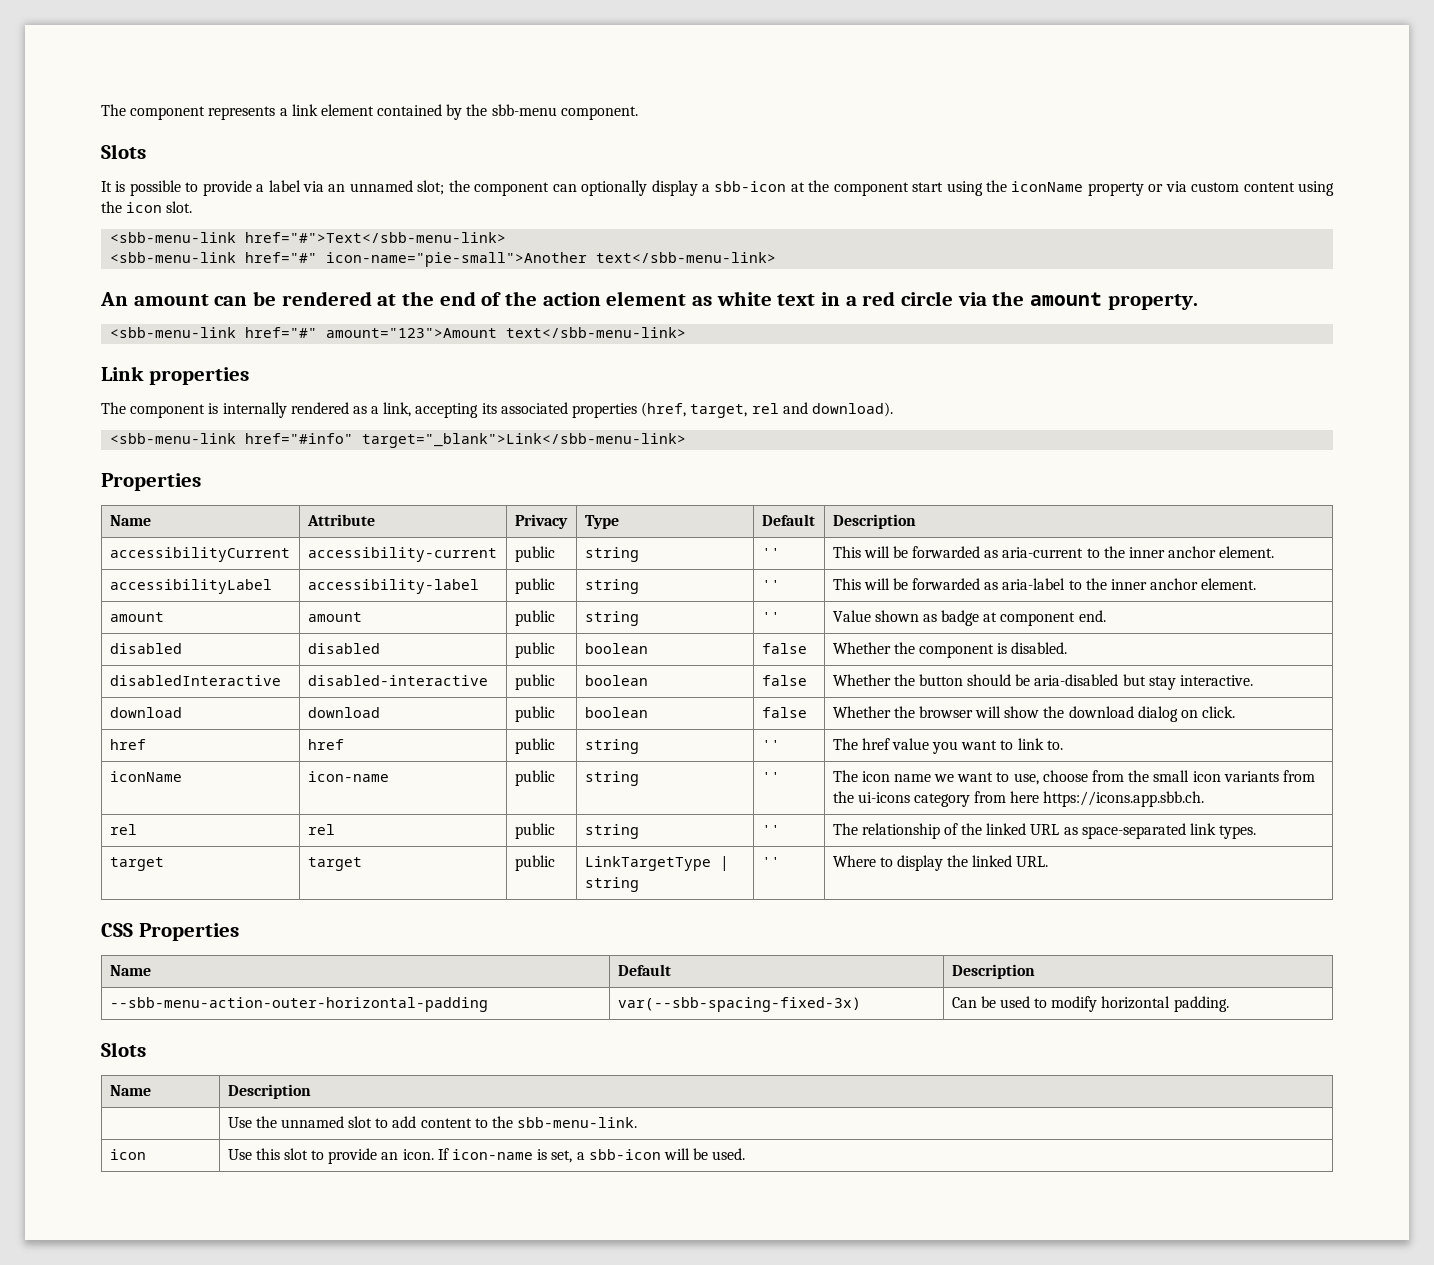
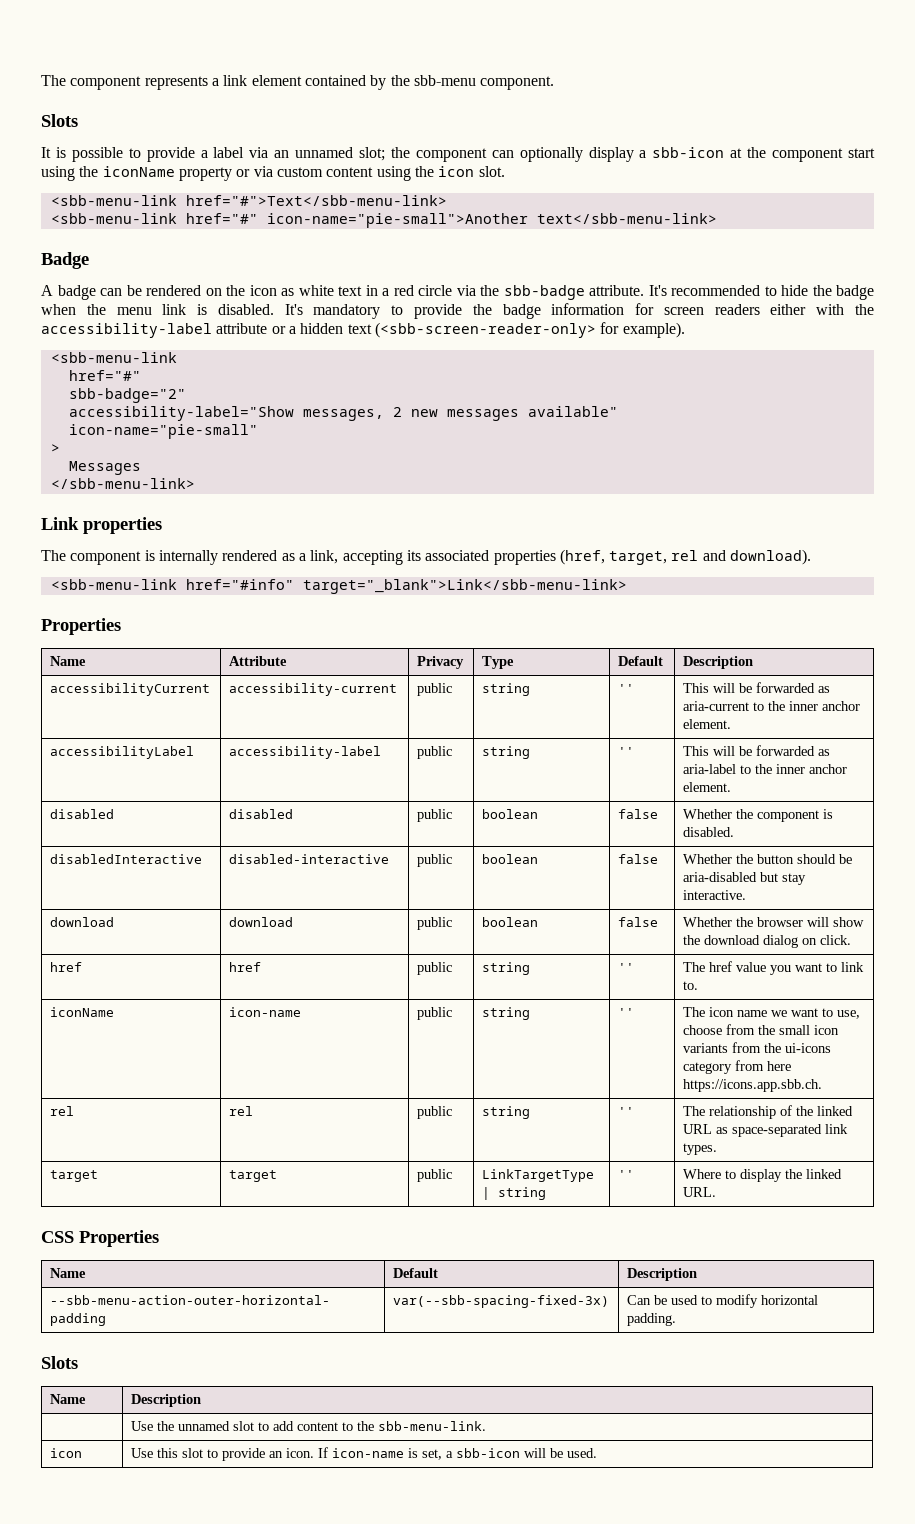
[100,291,687,306] An amount can be rendered at the end of the action element -> [41,252,89,269] [41,285,277,300] Badge // A badge can be rendered on the icon
[1030,292,1198,310] [110,327,687,338] amount property. // <sbb-menu-link href="#" amount="123">Amount text</sbb-menu-link> -> [503,285,874,300] [41,303,875,319] [41,322,685,338] [50,352,177,363] [68,370,141,381] [68,388,186,403] [68,406,618,421] [68,424,258,439] [50,444,60,453] [68,461,141,475] [50,478,195,489] sbb-badge attribute. It's recommended to hide the badge when the menu link is disabled. It's mandatory to provide the badge information for screen readers either with the accessibility-label attribute or a hidden text (<sbb-screen-reader-only> for example). // <sbb-menu-link // href="#" // sbb-badge="2" // accessibility-label="Show messages, 2 new messages available" // icon-name="pie-small" // > // Messages // </sbb-menu-link>
[109,612,164,622] [307,612,362,622] [514,610,555,626] [584,611,639,626] [761,612,780,622] [832,610,1106,626] // amount | amount | public | string | '' | Value shown as badge at component end. -> (732, 787) none

